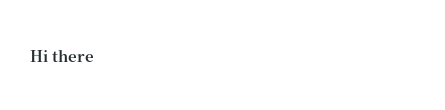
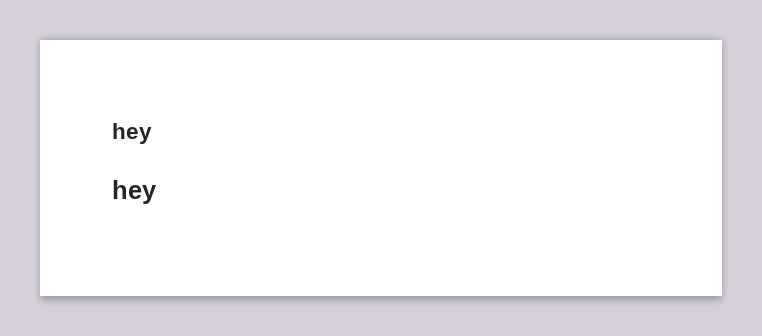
[30,49,95,62] Hi there -> [112,123,152,144] [112,180,157,204] hey // hey

